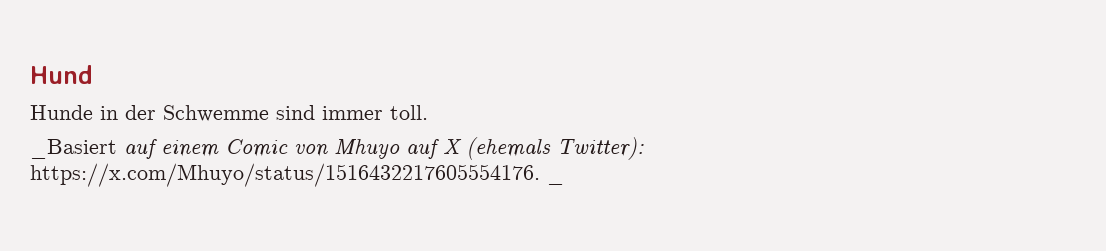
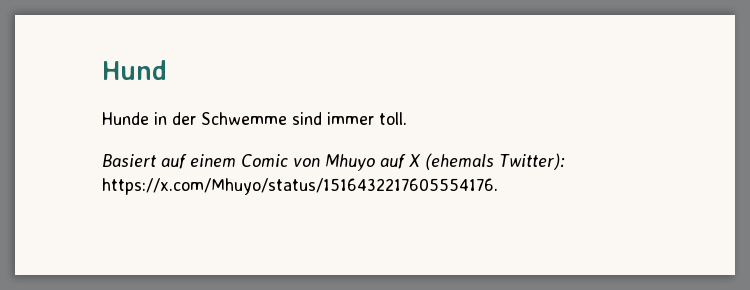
[30,139,117,159] _Basiert -> [102,154,156,167] Basiert
[547,180,564,185] _ -> (498, 186) none

